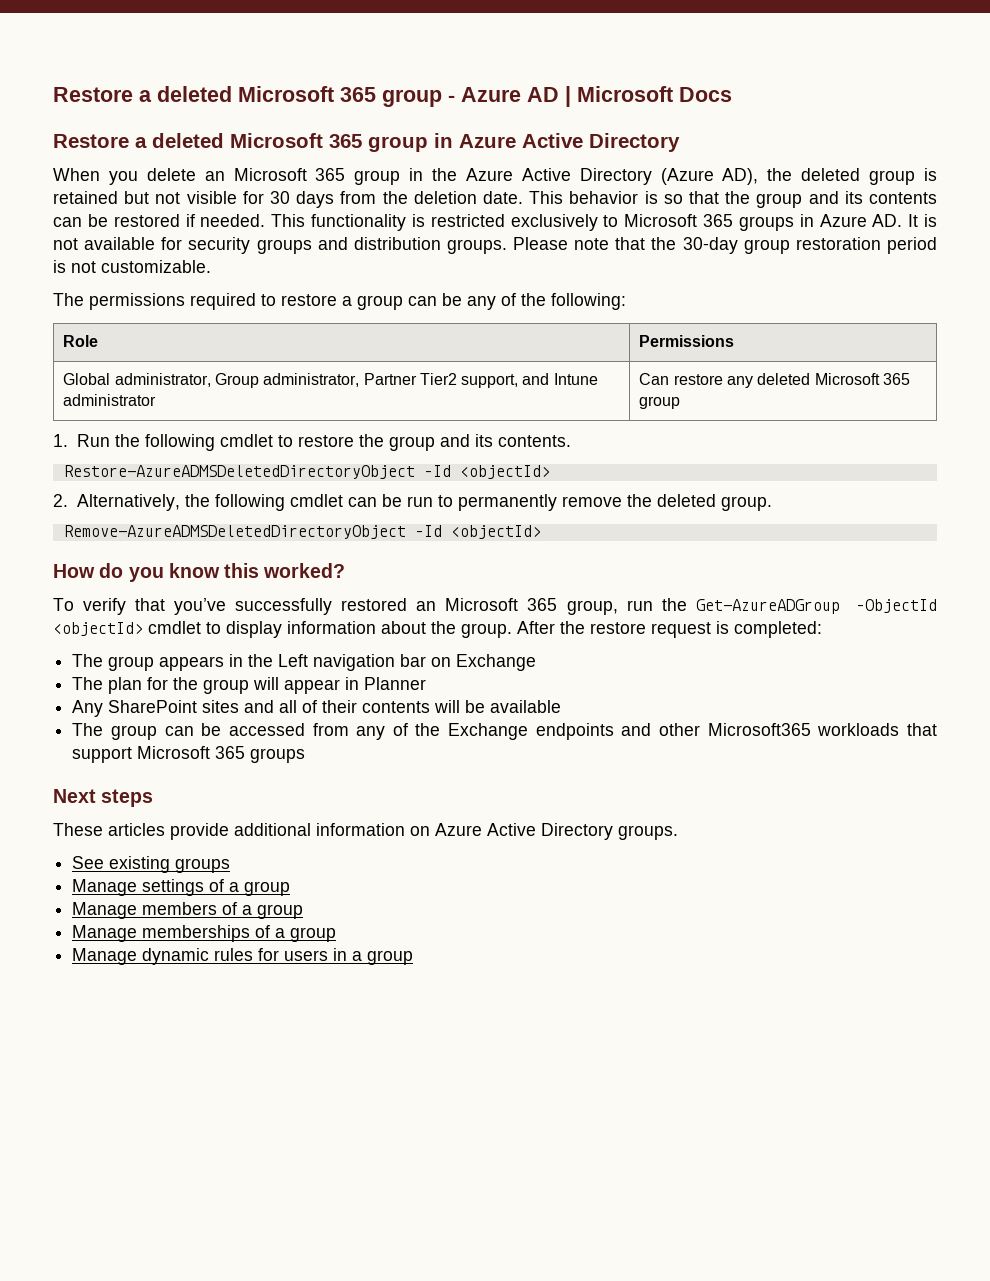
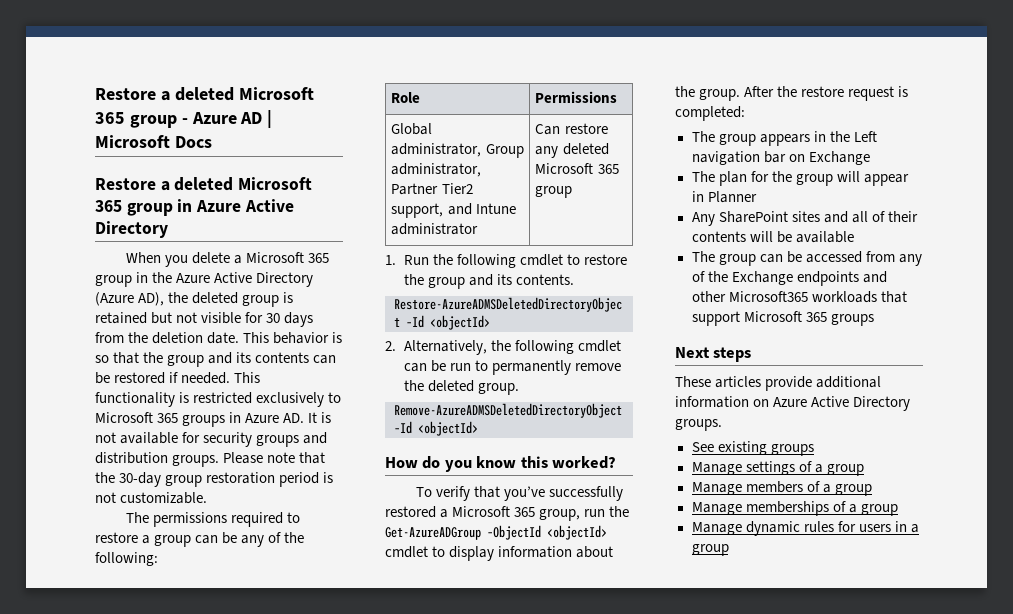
[204,171,225,181] an -> [233,255,242,264] a
[416,601,437,611] an -> [440,509,449,518] a

